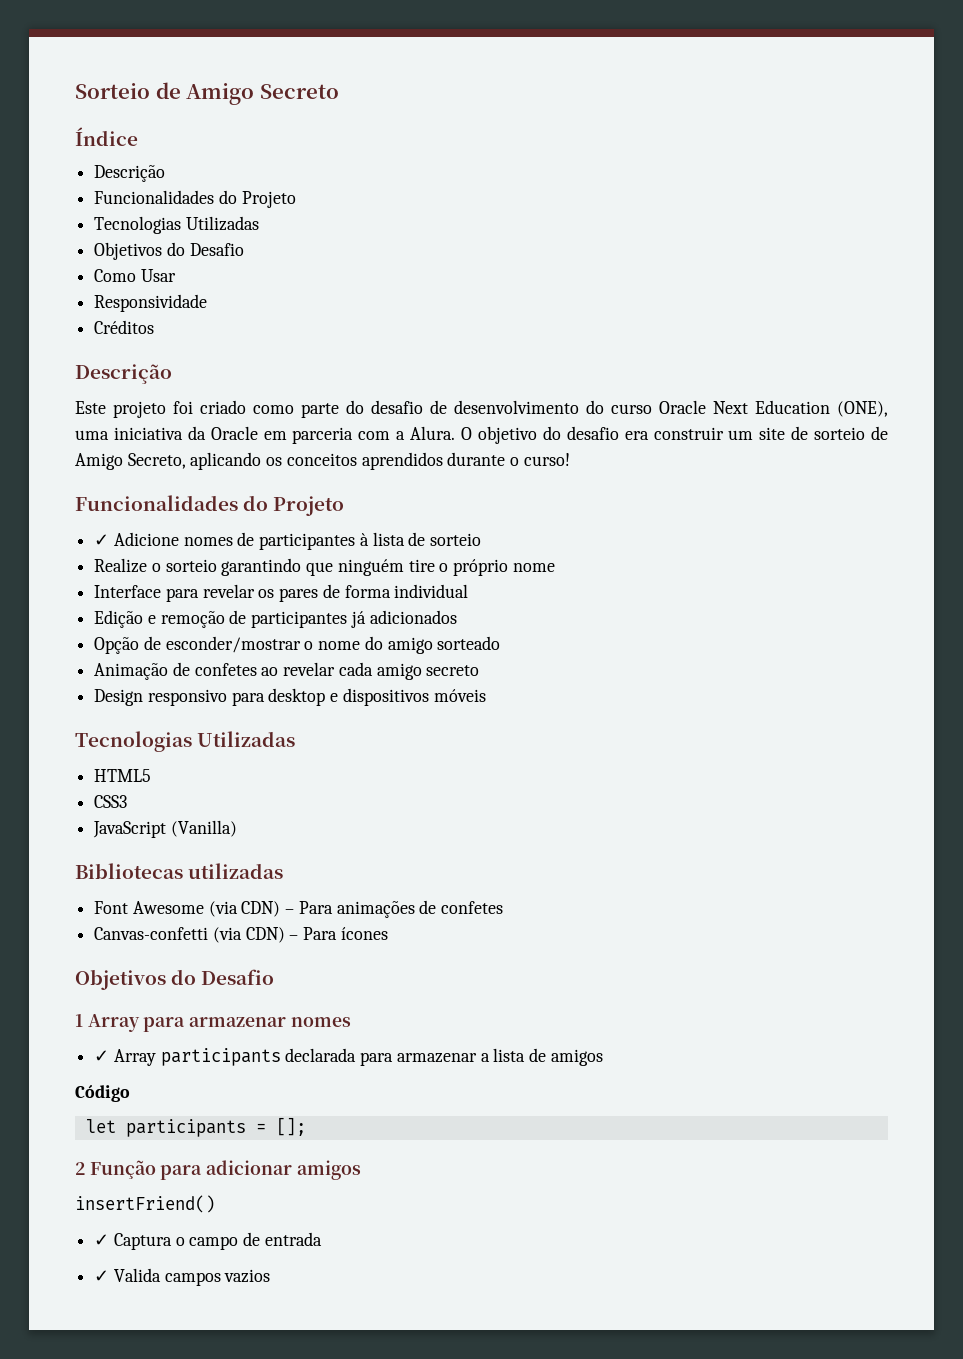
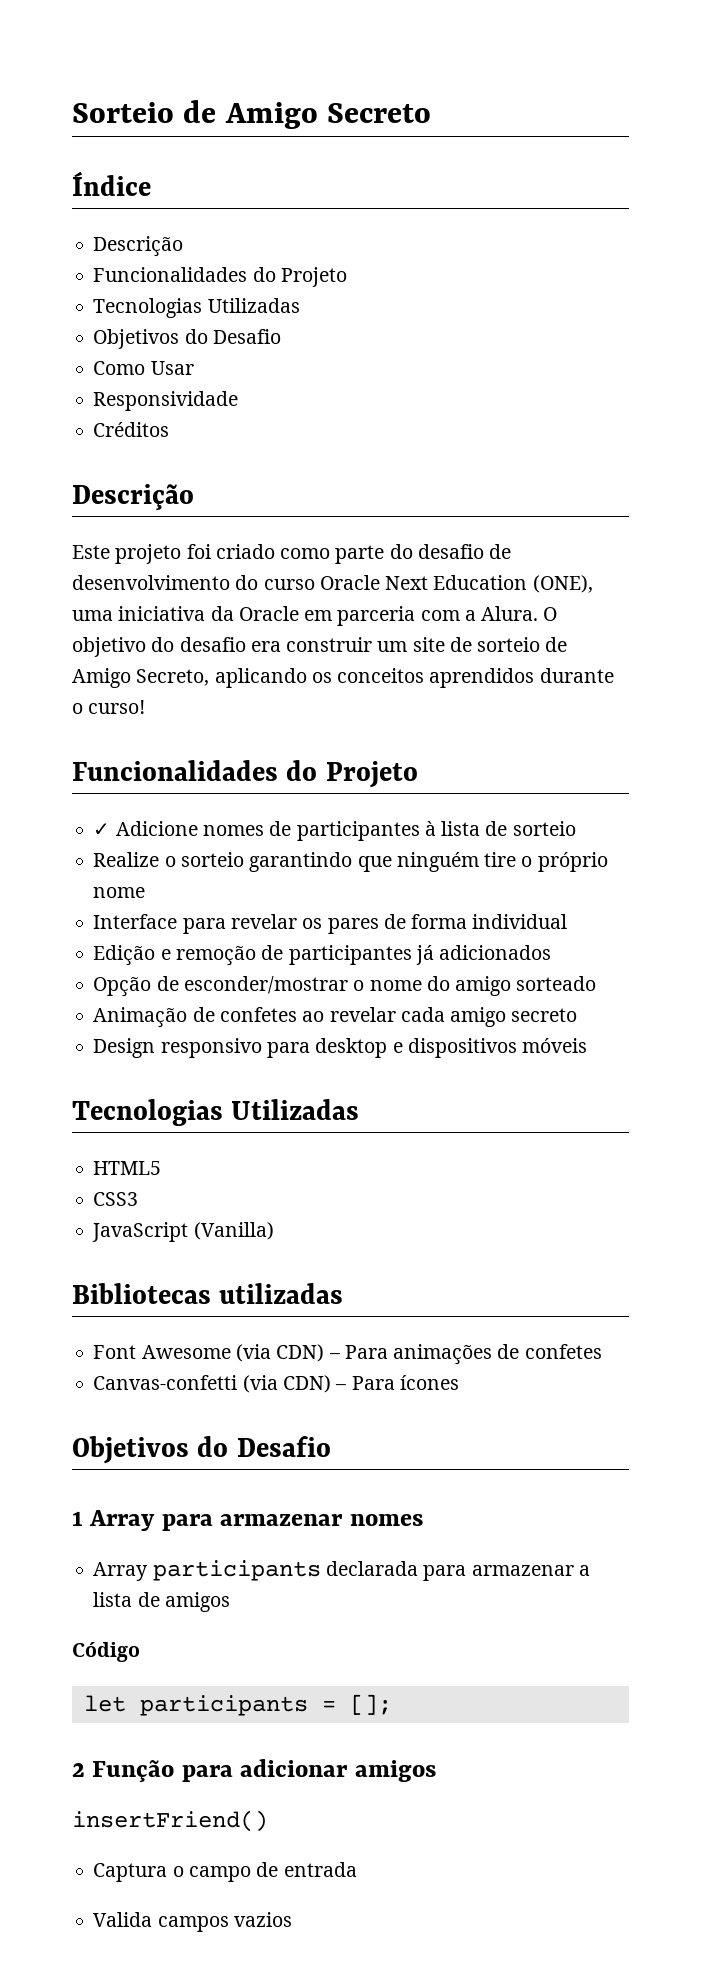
[94,1050,110,1062] ✓ -> (423, 1520) none
[94,1234,110,1246] ✓ -> (268, 1821) none
[94,1270,110,1282] ✓ -> (357, 1869) none

